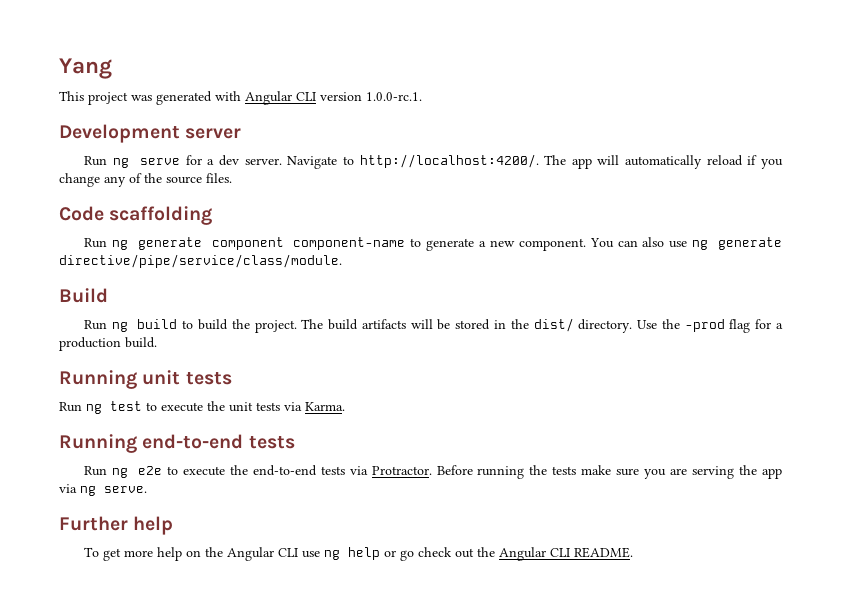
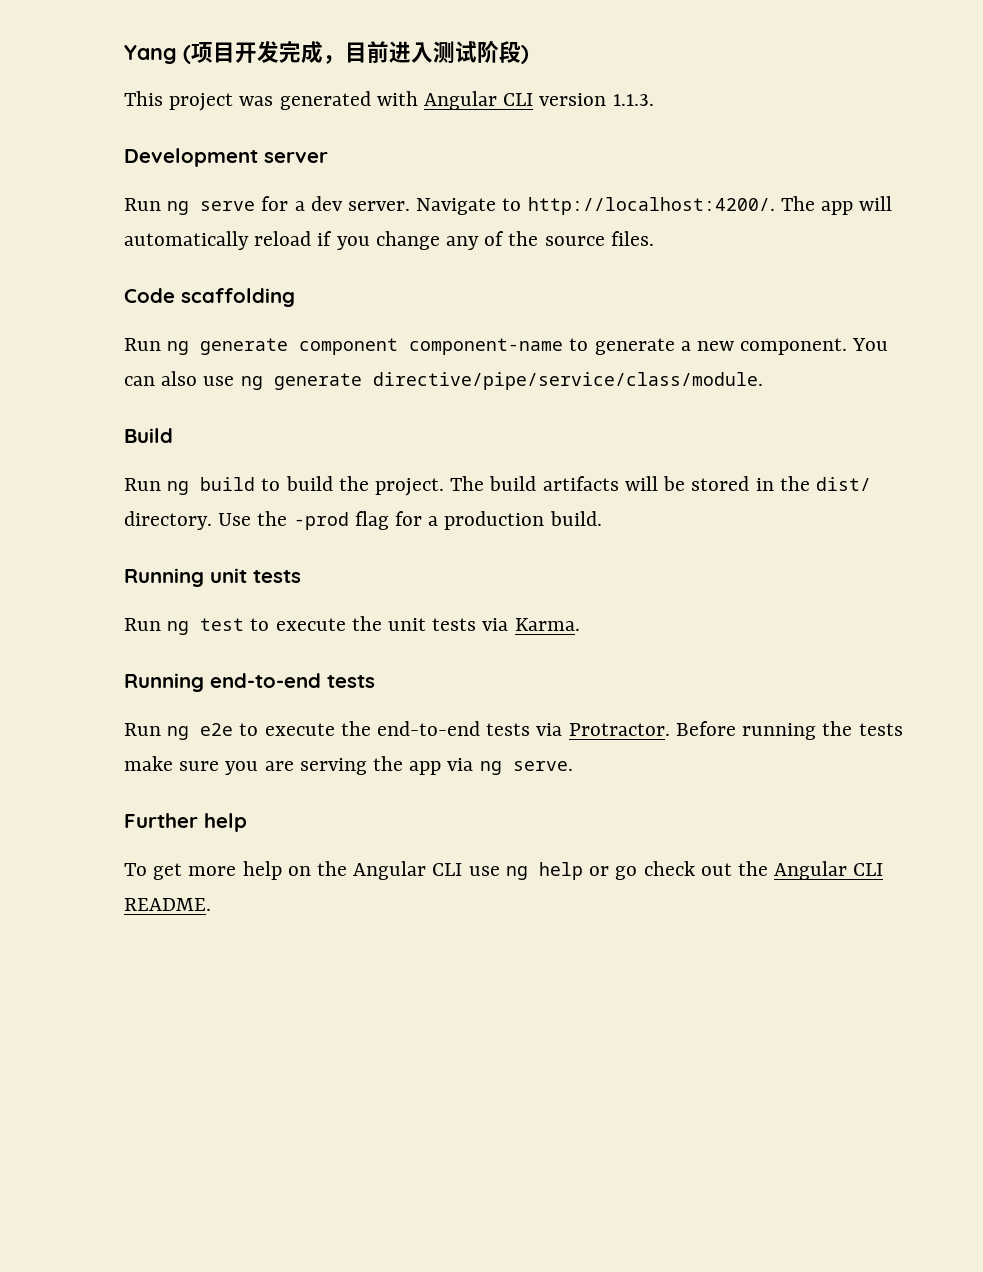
(112, 68) none -> [183,40,529,64] (项目开发完成，目前进入测试阶段)
[366,92,422,101] 1.0.0-rc.1. -> [612,94,654,106] 1.1.3.

